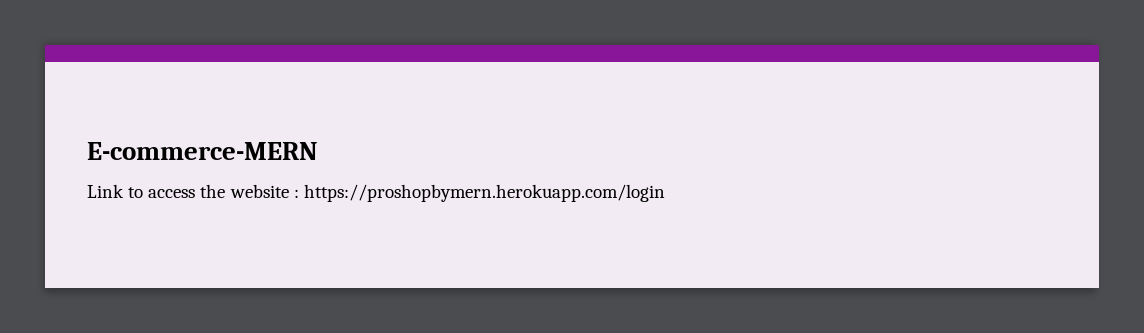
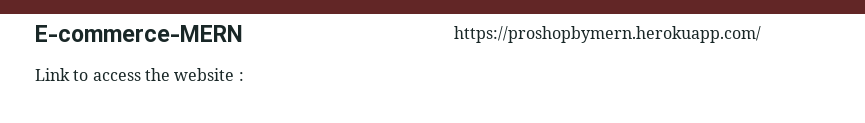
[303,184,665,202] https://proshopbymern.herokuapp.com/login -> [454,26,761,43] https://proshopbymern.herokuapp.com/

